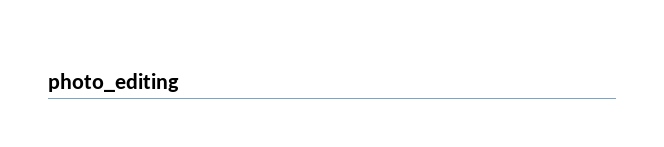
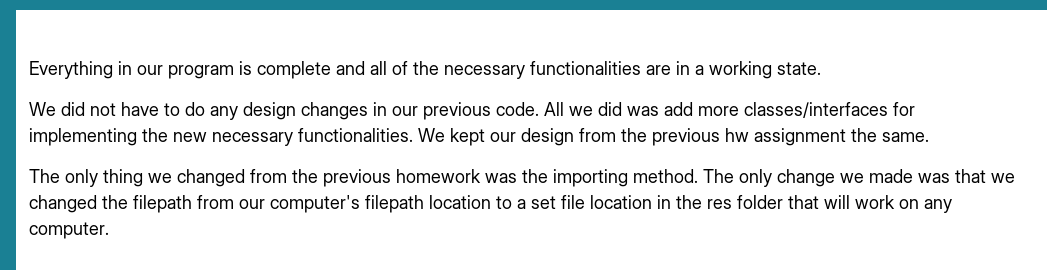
[48,73,179,92] photo_editing -> [29,61,821,79] [29,102,915,120] [29,128,929,146] [29,169,1015,187] [29,195,952,213] [29,222,109,239] Everything in our program is complete and all of the necessary functionalities are in a working state. // We did not have to do any design changes in our previous code. All we did was add more classes/interfaces for implementing the new necessary functionalities. We kept our design from the previous hw assignment the same. // The only thing we changed from the previous homework was the importing method. The only change we made was that we changed the filepath from our computer's filepath location to a set file location in the res folder that will work on any computer.

